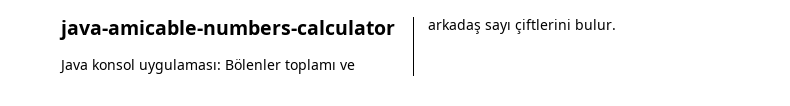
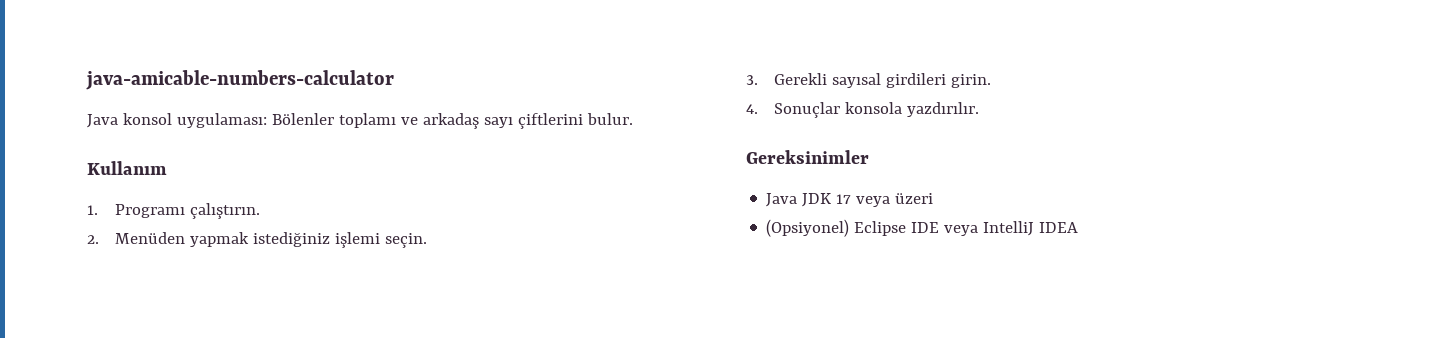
(616, 24) none -> [87,161,167,175] [87,203,260,219] [87,232,427,248] [746,73,991,88] [746,102,979,118] [746,150,869,164] [766,193,934,207] [766,219,1079,237] // Kullanım // 1. Programı çalıştırın. // 2. Menüden yapmak istediğiniz işlemi seçin. // 3. Gerekli sayısal girdileri girin. // 4. Sonuçlar konsola yazdırılır. // Gereksinimler // Java JDK 17 veya üzeri // (Opsiyonel) Eclipse IDE veya IntelliJ IDEA

